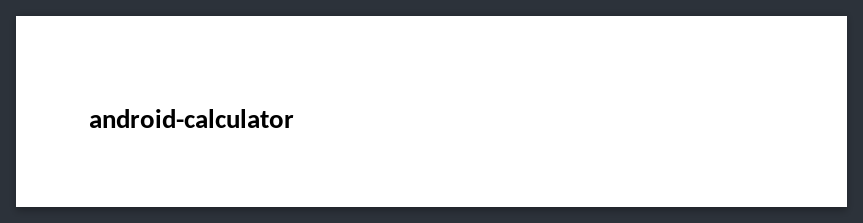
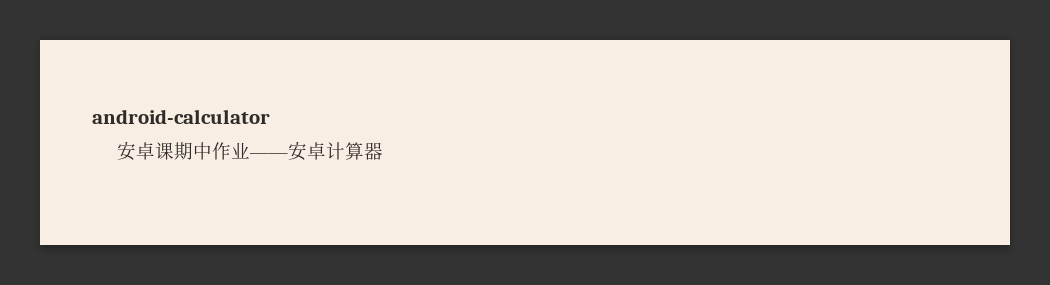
(294, 118) none -> [116,141,383,161] // 安卓课期中作业——安卓计算器

